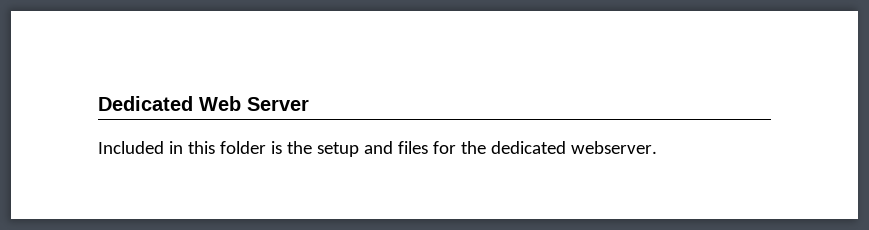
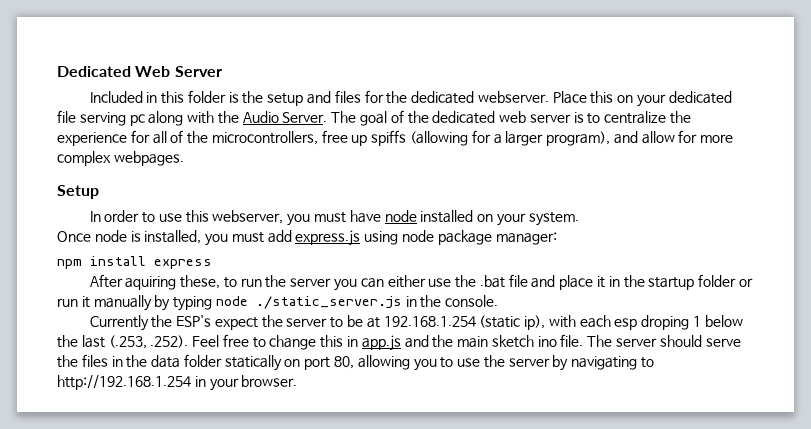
(657, 147) none -> [552,91,732,107] [57,110,692,126] [57,130,734,146] [57,151,184,166] [57,185,99,199] [89,210,579,226] [57,230,557,246] [57,256,212,269] [89,274,753,291] [57,295,499,311] [89,315,743,331] [57,334,741,351] [57,354,655,371] [57,375,298,391] Place this on your dedicated file serving pc along with the Audio Server. The goal of the dedicated web server is to centralize the experience for all of the microcontrollers, free up spiffs (allowing for a larger program), and allow for more complex webpages. // Setup // In order to use this webserver, you must have node installed on your system. // Once node is installed, you must add express.js using node package manager: // npm install express // After aquiring these, to run the server you can either use the .bat file and place it in the startup folder or run it manually by typing node ./static_server.js in the console. // Currently the ESP's expect the server to be at 192.168.1.254 (static ip), with each esp droping 1 below the last (.253, .252). Feel free to change this in app.js and the main sketch ino file. The server should serve the files in the data folder statically on port 80, allowing you to use the server by navigating to http://192.168.1.254 in your browser.

